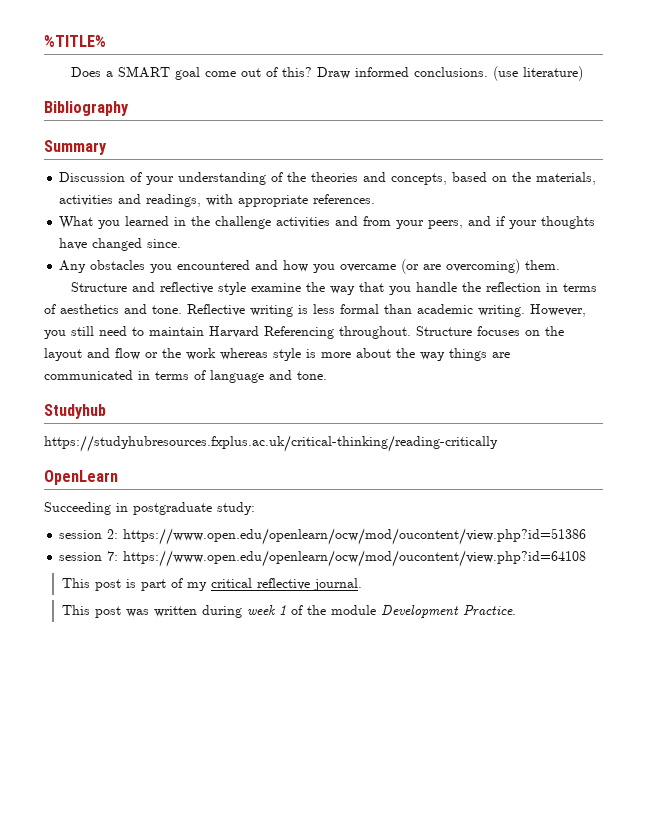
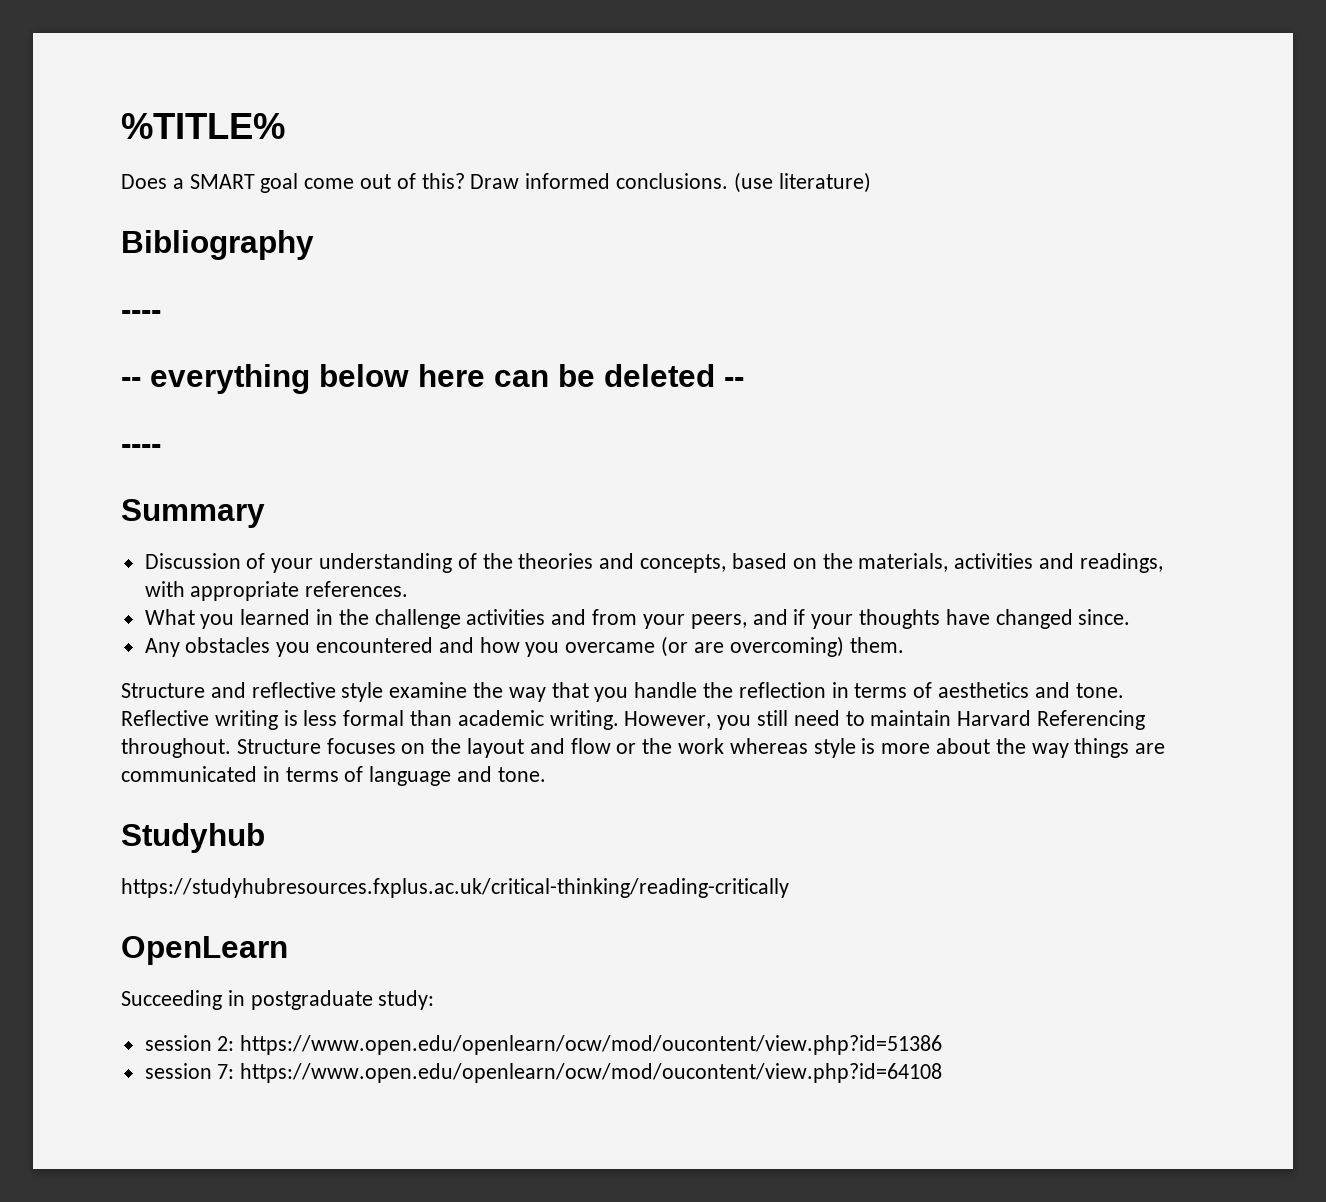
(129, 108) none -> [121,310,161,320] [121,364,744,394] [121,444,161,454] // ---- // -- everything below here can be deleted -- // ----
[61,578,362,591] [61,605,516,618] // This post is part of my critical reflective journal. // This post was written during week 1 of the module Development Practice. -> (943, 1073) none

